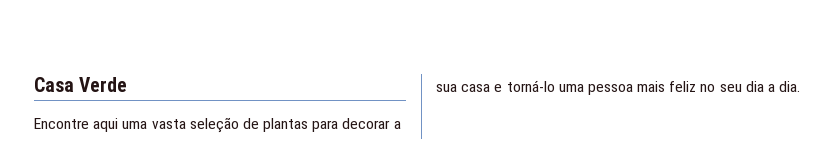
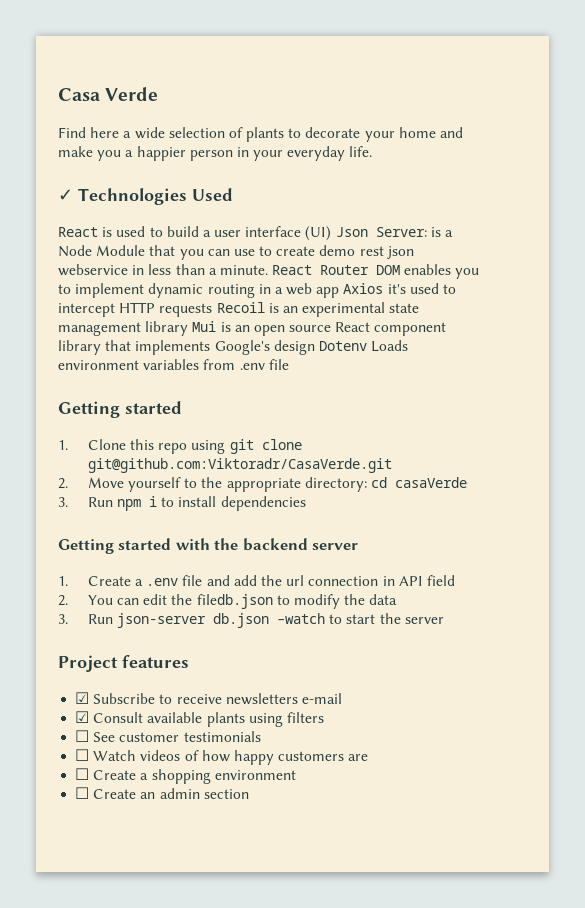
[34,117,401,133] [436,80,801,95] Encontre aqui uma vasta seleção de plantas para decorar a sua casa e torná-lo uma pessoa mais feliz no seu dia a dia. -> [58,127,464,142] [58,146,373,161] [58,188,233,205] [58,226,454,241] [58,245,414,260] [58,264,480,279] [58,283,457,298] [58,302,420,317] [58,321,447,336] [58,340,409,355] [58,359,289,370] [58,401,182,418] [58,439,302,454] [87,458,392,473] [58,477,468,492] [58,496,306,511] [58,538,359,554] [58,575,455,586] [58,594,398,609] [58,613,444,628] [58,655,189,672] [75,692,342,705] [75,711,324,727] [75,730,261,742] [75,749,369,765] [75,768,296,784] [75,787,249,799] Find here a wide selection of plants to decorate your home and make you a happier person in your everyday life. // ✓ Technologies Used // React is used to build a user interface (UI) Json Server: is a Node Module that you can use to create demo rest json webservice in less than a minute. React Router DOM enables you to implement dynamic routing in a web app Axios it's used to intercept HTTP requests Recoil is an experimental state management library Mui is an open source React component library that implements Google's design Dotenv Loads environment variables from .env file // Getting started // 1. Clone this repo using git clone git@github.com:Viktoradr/CasaVerde.git // 2. Move yourself to the appropriate directory: cd casaVerde // 3. Run npm i to install dependencies // Getting started with the backend server // 1. Create a .env file and add the url connection in API field // 2. You can edit the filedb.json to modify the data // 3. Run json-server db.json –watch to start the server // Project features // ☑ Subscribe to receive newsletters e-mail // ☑ Consult available plants using filters // ☐ See customer testimonials // ☐ Watch videos of how happy customers are // ☐ Create a shopping environment // ☐ Create an admin section

